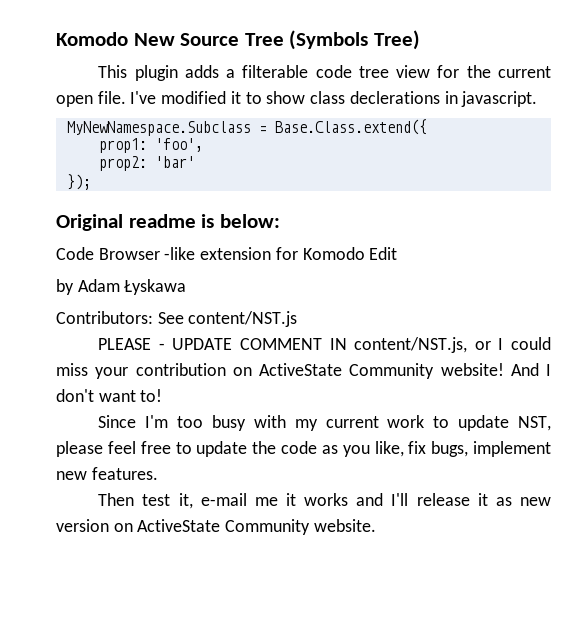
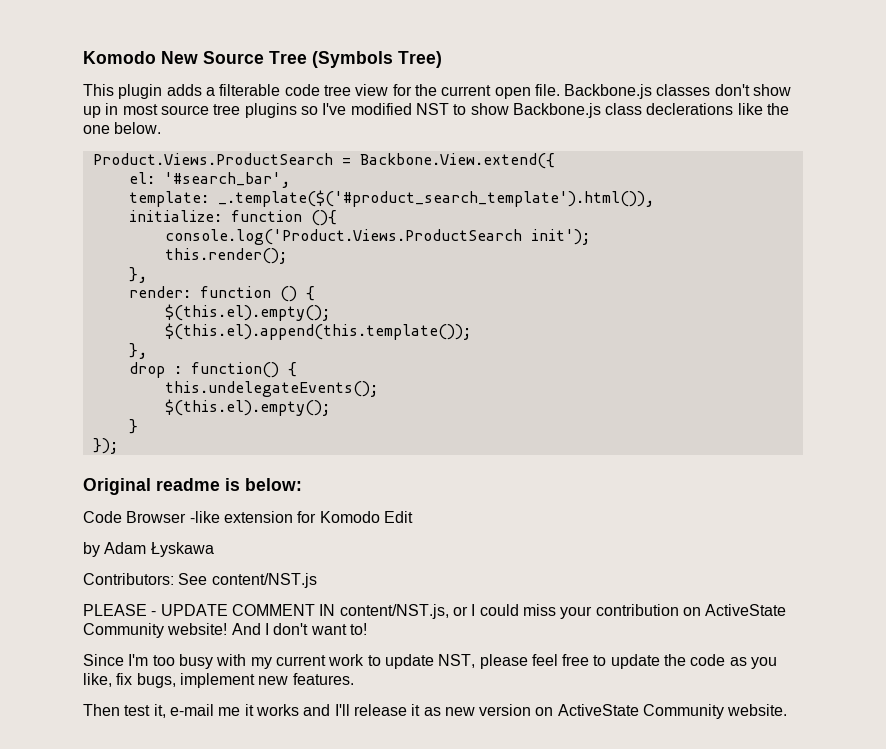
(126, 97) none -> [564,84,792,99] [83,103,318,118] Backbone.js classes don't show up in most source tree plugins so
[230,91,241,104] it -> [415,103,449,115] NST
(306, 97) none -> [512,103,601,118] Backbone.js
[444,91,538,107] [66,119,427,136] [98,138,203,153] [98,156,195,171] in javascript. // MyNewNamespace.Subclass = Base.Class.extend({ // prop1: 'foo', // prop2: 'bar' -> [737,103,790,115] [83,122,162,134] [92,153,555,169] [128,172,290,188] [128,190,654,207] [128,210,337,226] [164,229,590,245] [164,248,287,264] [128,267,147,283] [128,286,315,302] [164,304,330,321] [164,323,471,340] [128,343,147,359] [128,362,297,378] [164,381,378,397] [164,399,330,416] [128,419,138,434] like the one below. // Product.Views.ProductSearch = Backbone.View.extend({ // el: '#search_bar', // template: _.template($('#product_search_template').html()), // initialize: function (){ // console.log('Product.Views.ProductSearch init'); // this.render(); // }, // render: function () { // $(this.el).empty(); // $(this.el).append(this.template()); // }, // drop : function() { // this.undelegateEvents(); // $(this.el).empty(); // }

